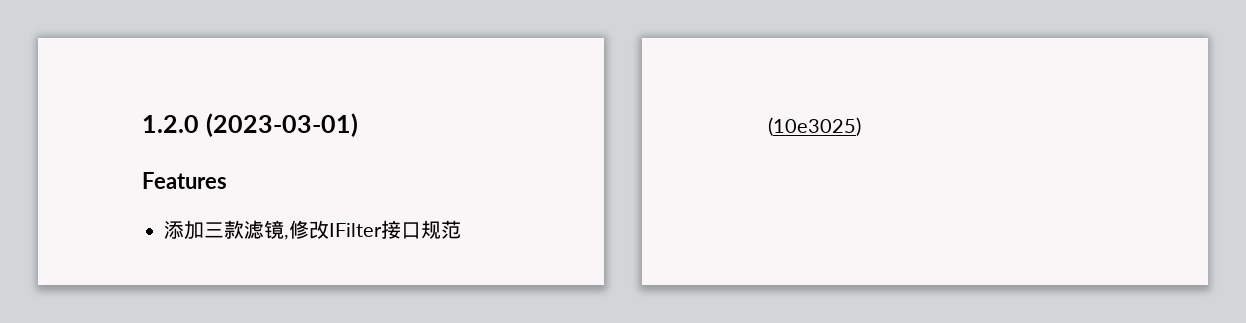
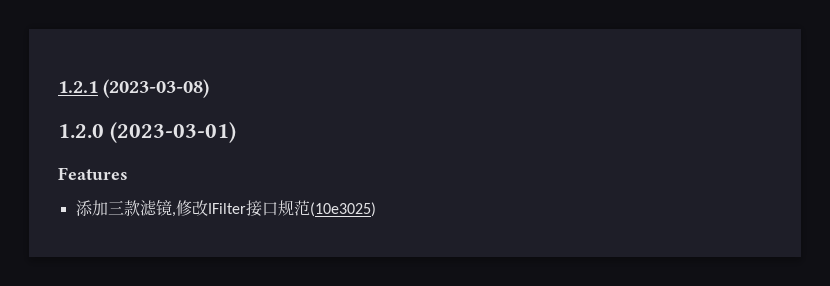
(142, 124) none -> [58,79,210,98] 1.2.1 (2023-03-08) //

